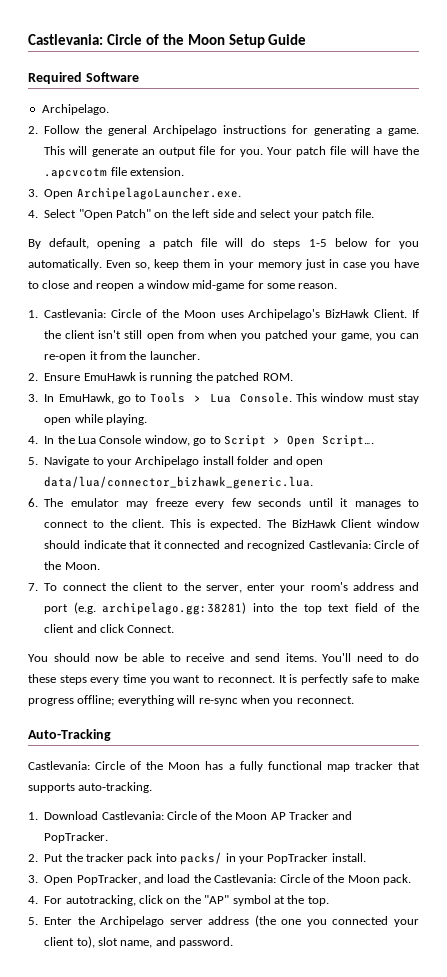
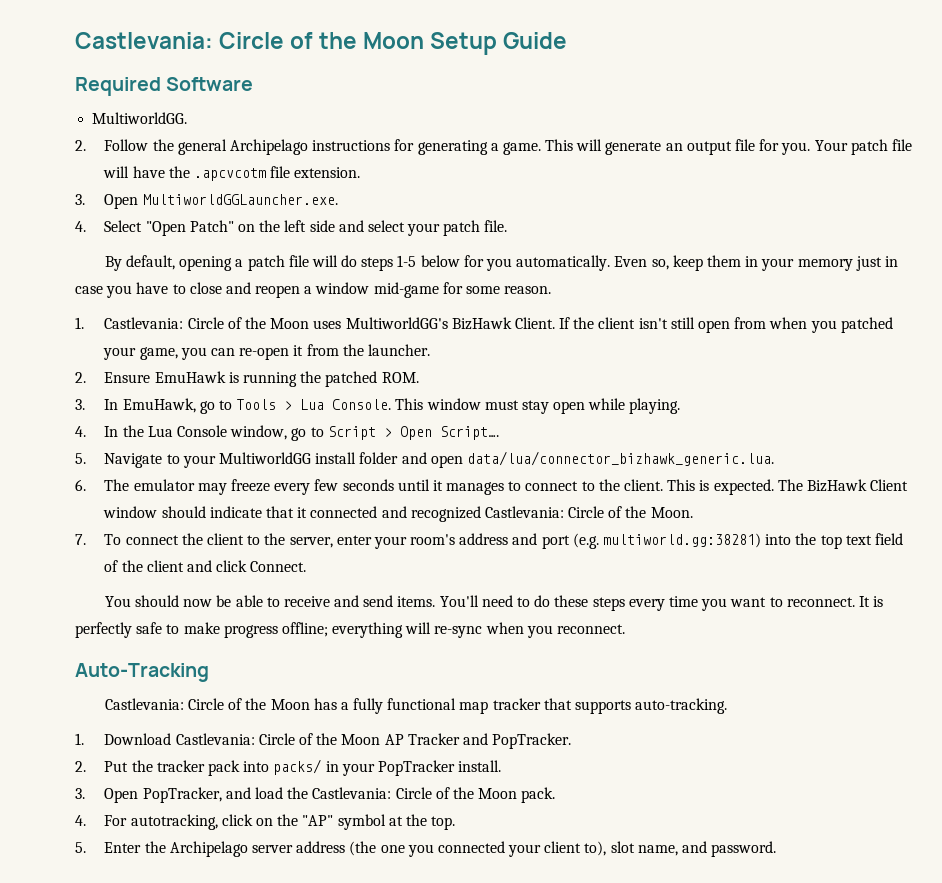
[41,104,109,115] Archipelago. -> [92,112,188,124] MultiworldGG.
[76,187,241,200] ArchipelagoLauncher.exe. -> [142,194,338,205] MultiworldGGLauncher.exe.
[248,309,321,320] Archipelago's -> [345,317,448,329] MultiworldGG's
[135,456,200,467] Archipelago -> [218,452,311,464] MultiworldGG
[102,602,247,615] archipelago.gg:38281) -> [602,533,761,548] multiworld.gg:38281)

